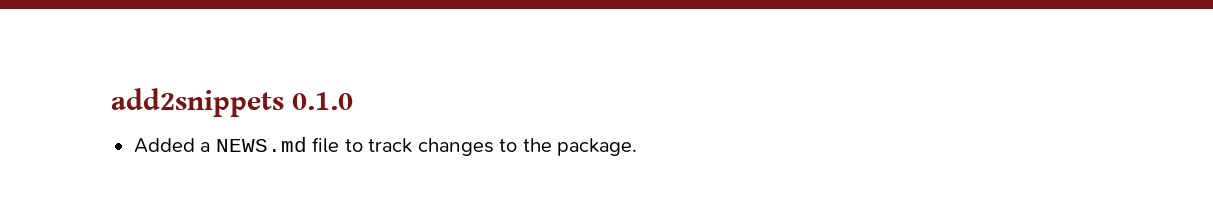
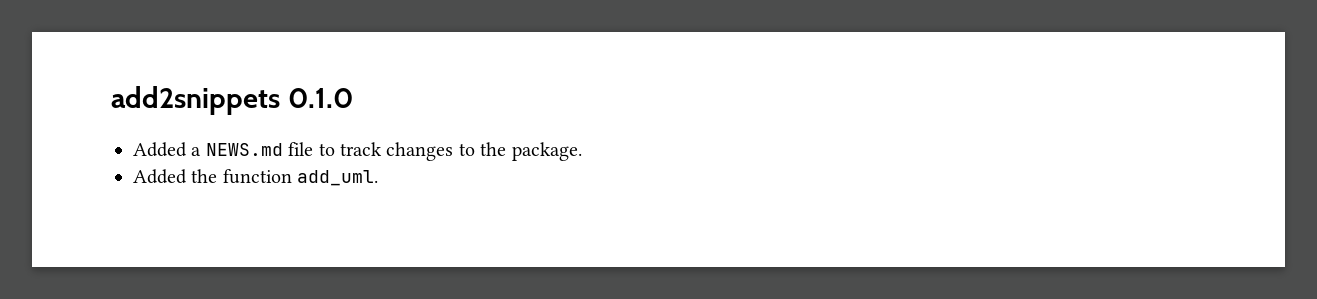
(638, 147) none -> [133,169,379,186] // Added the function add_uml.

